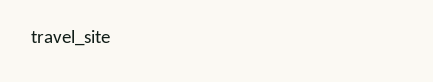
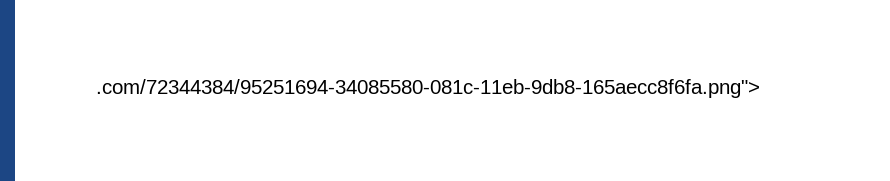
[31,30,110,46] travel_site -> [96,79,760,98] .com/72344384/95251694-34085580-081c-11eb-9db8-165aecc8f6fa.png">

